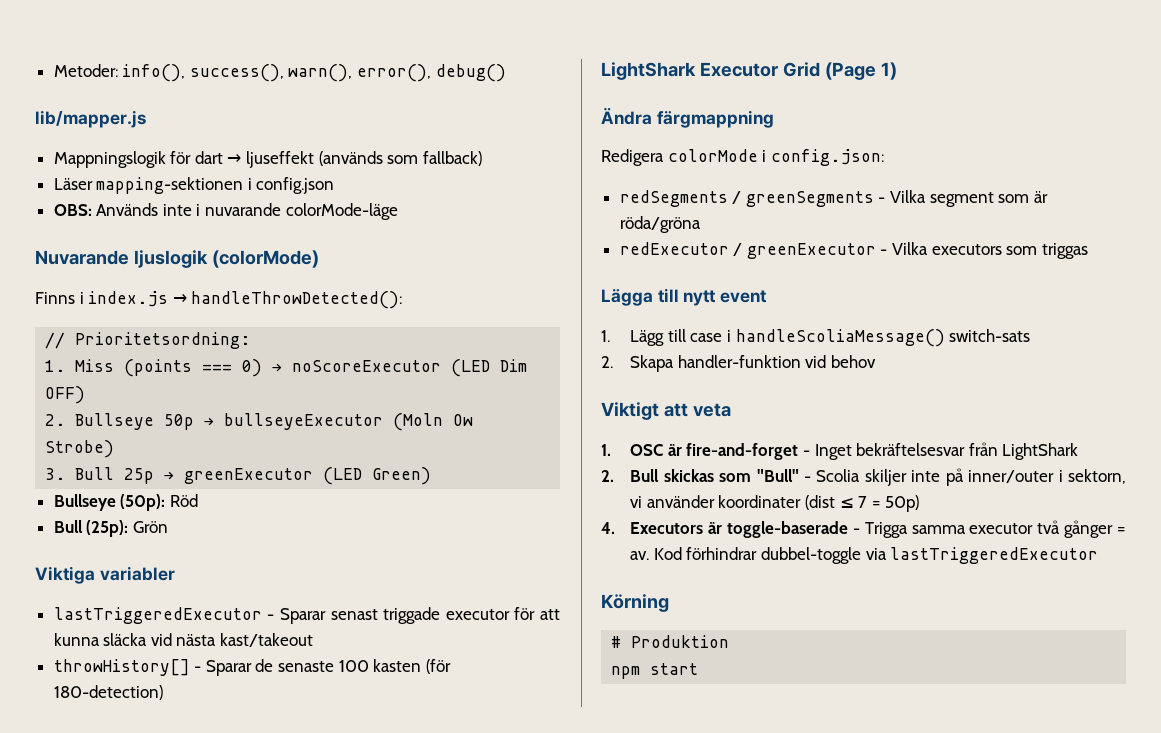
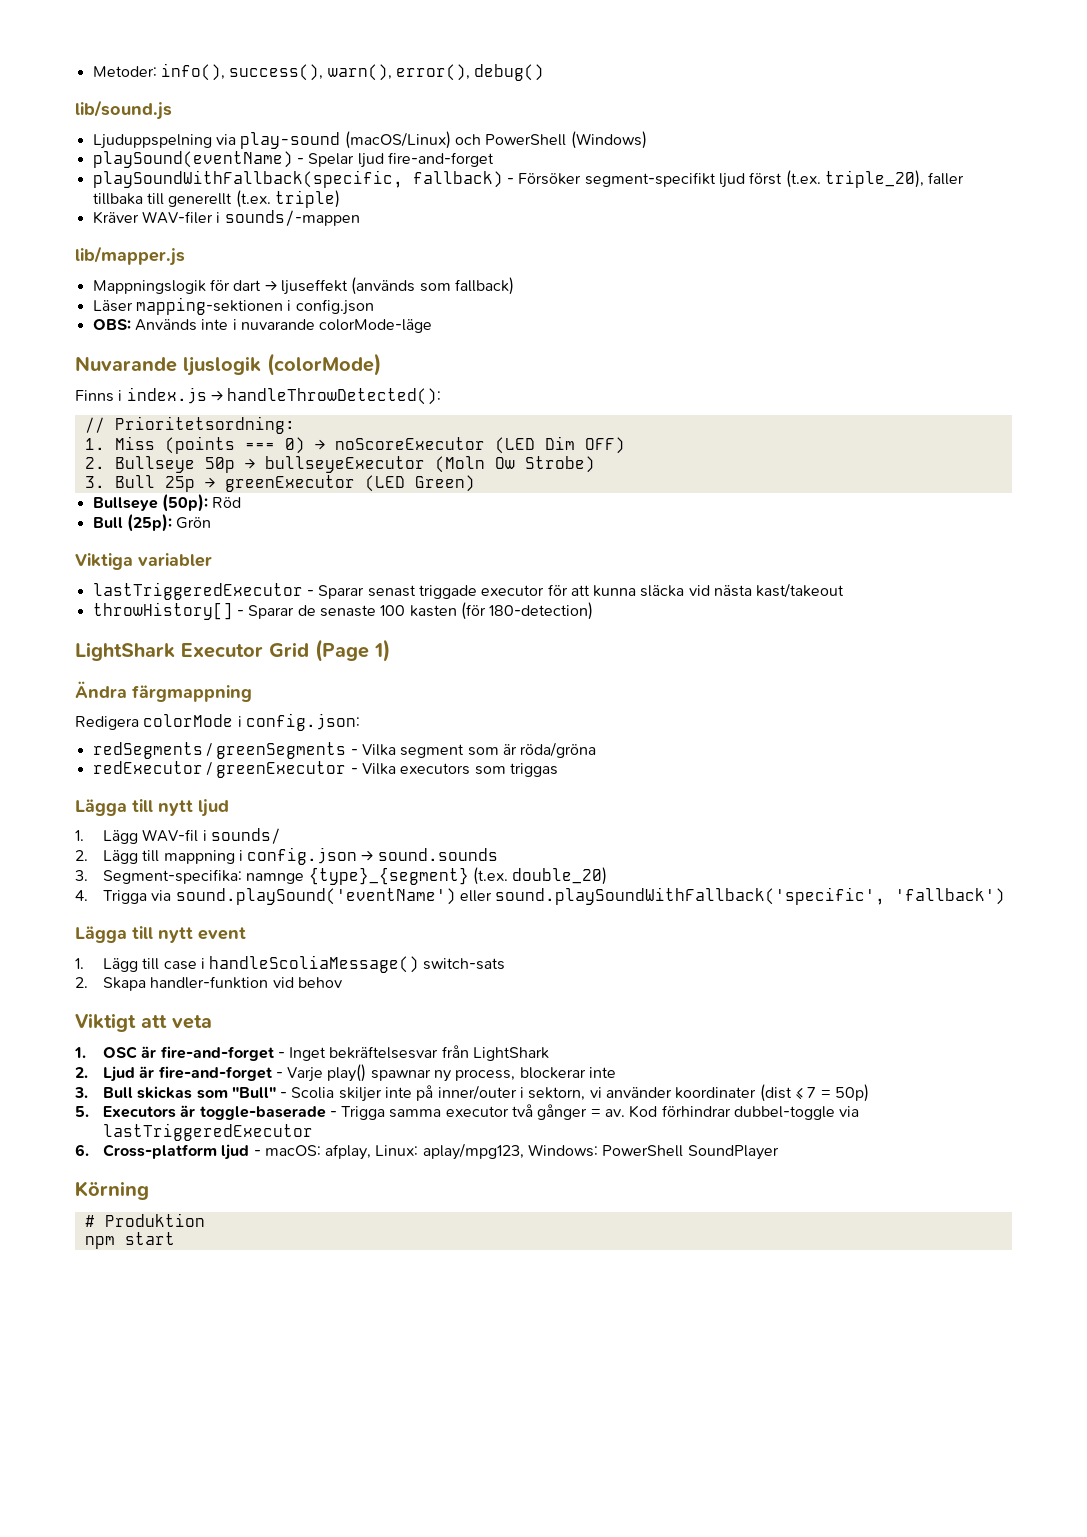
(506, 73) none -> [75,100,172,120] [92,131,647,149] [92,151,494,168] [92,170,965,188] [92,190,340,208] [92,210,360,226] // lib/sound.js // Ljuduppspelning via play-sound (macOS/Linux) och PowerShell (Windows) // playSound(eventName) - Spelar ljud fire-and-forget // playSoundWithFallback(specific, fallback) - Försöker segment-specifikt ljud först (t.ex. triple_20), faller tillbaka till generellt (t.ex. triple) // Kräver WAV-filer i sounds/-mappen
(1088, 251) none -> [75,799,229,817] [75,828,281,844] [75,847,498,865] [75,867,608,885] [75,887,1006,905] // Lägga till nytt ljud // 1. Lägg WAV-fil i sounds/ // 2. Lägg till mappning i config.json → sound.sounds // 3. Segment-specifika: namnge {type}_{segment} (t.ex. double_20) // 4. Trigga via sound.playSound('eventName') eller sound.playSoundWithFallback('specific', 'fallback')
(614, 476) none -> [102,1064,617,1082] [74,1087,88,1098] Ljud är fire-and-forget - Varje play() spawnar ny process, blockerar inte // 3.
[601,522,615,534] 4. -> [75,1106,89,1117] 5.
(1099, 555) none -> [75,1143,779,1160] // 6. Cross-platform ljud - macOS: afplay, Linux: aplay/mpg123, Windows: PowerShell SoundPlayer

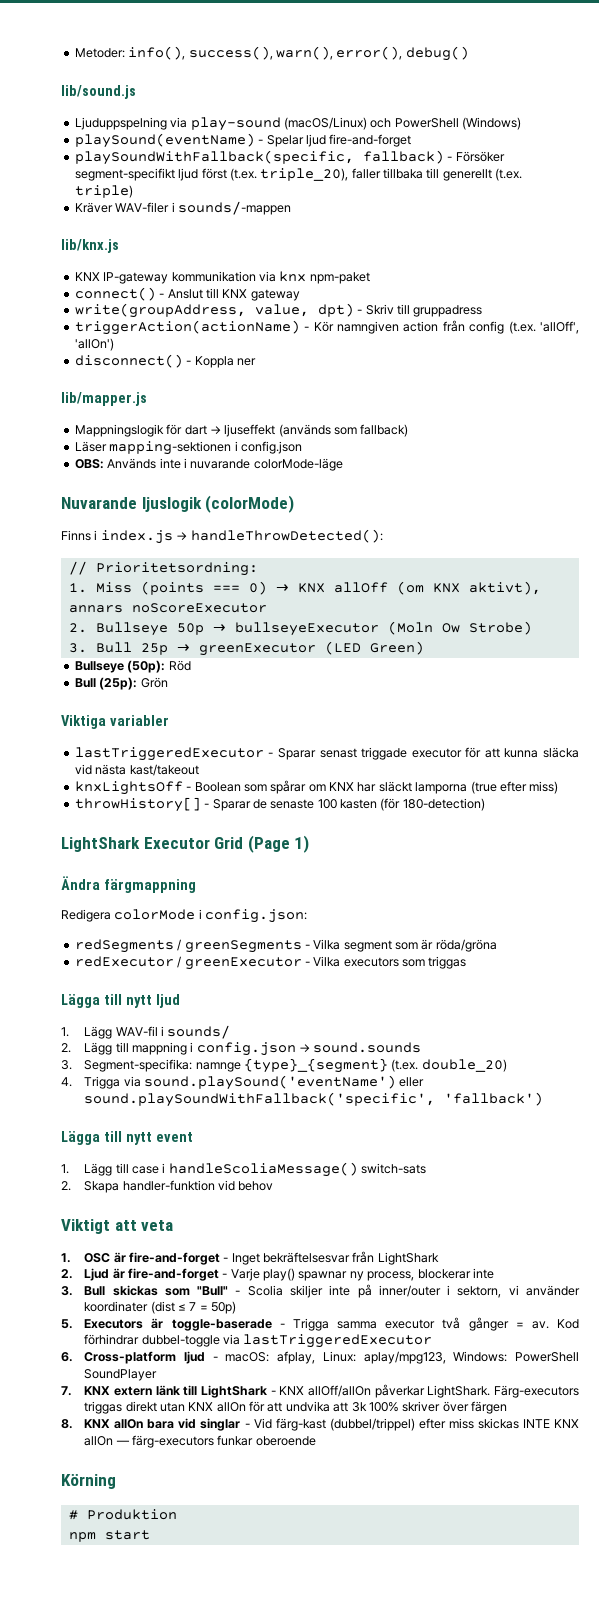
(360, 218) none -> [61,239,119,253] [74,271,370,284] [74,287,300,301] [74,303,483,318] [74,320,579,335] [74,338,114,351] [74,354,256,368] // lib/knx.js // KNX IP-gateway kommunikation via knx npm-paket // connect() - Anslut till KNX gateway // write(groupAddress, value, dpt) - Skriv till gruppadress // triggerAction(actionName) - Kör namngiven action från config (t.ex. 'allOff', 'allOn') // disconnect() - Koppla ner
[334,436,625,454] noScoreExecutor (LED Dim OFF) -> [297,581,541,595] [68,603,267,613] KNX allOff (om KNX aktivt), annars noScoreExecutor
(845, 590) none -> [74,780,559,795] // knxLightsOff - Boolean som spårar om KNX har släckt lamporna (true efter miss)
(779, 1152) none -> [61,1384,579,1398] [84,1401,508,1414] [61,1418,579,1431] [84,1435,316,1448] // 7. KNX extern länk till LightShark - KNX allOff/allOn påverkar LightShark. Färg-executors triggas direkt utan KNX allOn för att undvika att 3k 100% skriver över färgen // 8. KNX allOn bara vid singlar - Vid färg-kast (dubbel/trippel) efter miss skickas INTE KNX allOn — färg-executors funkar oberoende

